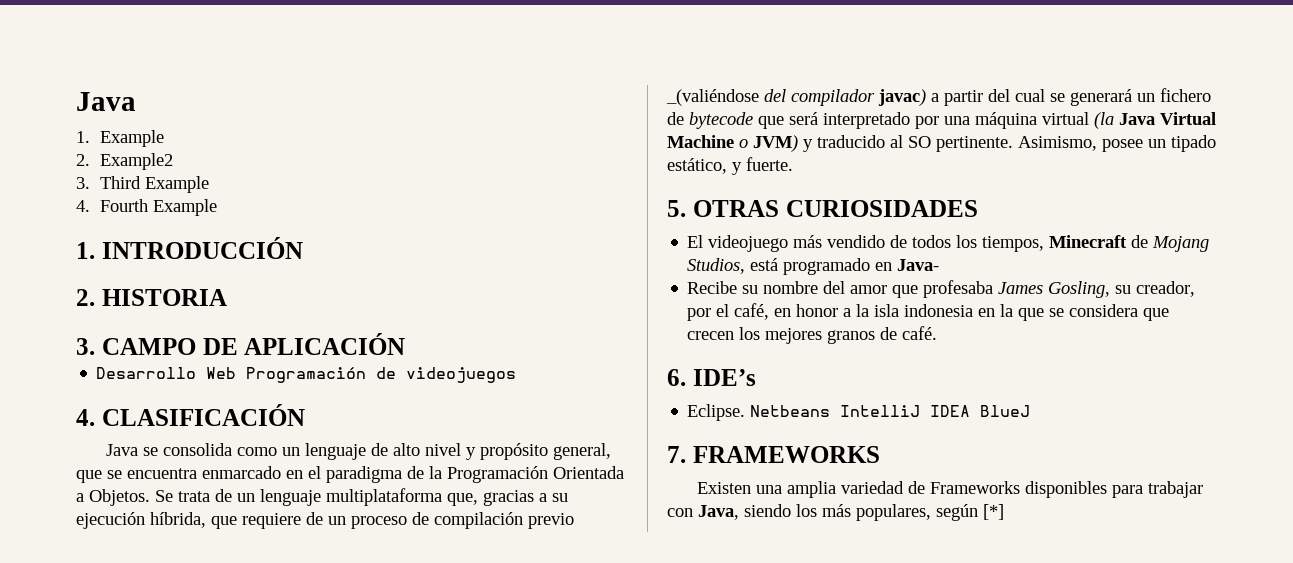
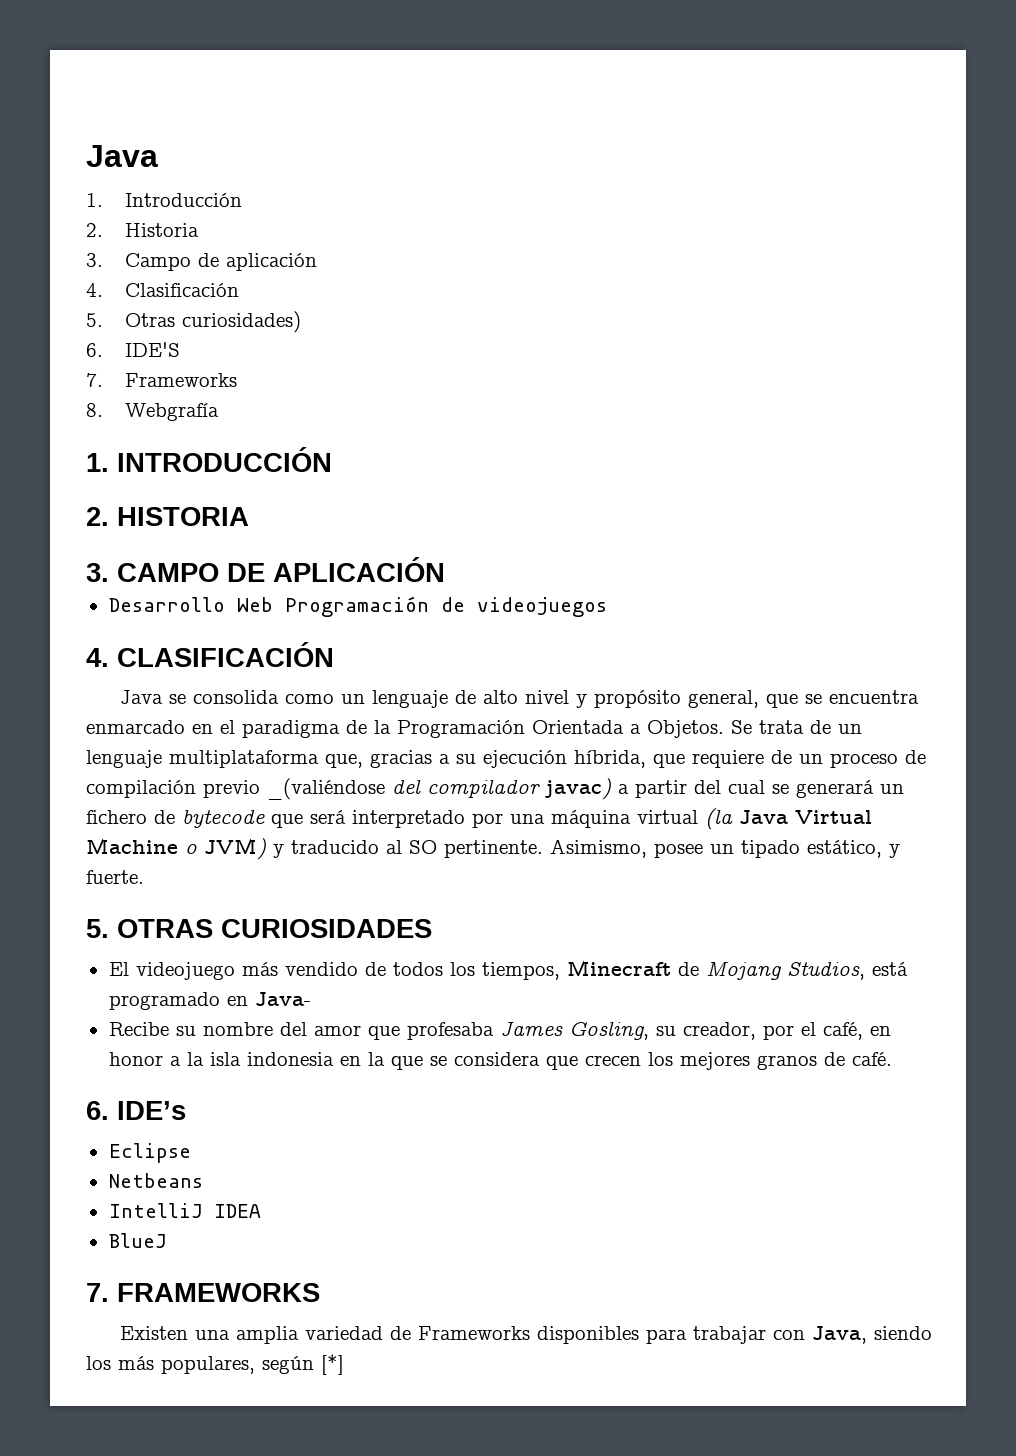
[99,130,164,147] [76,153,173,170] [76,176,209,193] [76,199,217,216] Example // 2. Example2 // 3. Third Example // 4. Fourth Example -> [125,193,243,207] [86,223,200,237] [86,253,318,271] [86,283,240,297] [86,311,302,333] [86,342,181,357] [86,373,238,387] [86,403,220,421] Introducción // 2. Historia // 3. Campo de aplicación // 4. Clasificación // 5. Otras curiosidades) // 6. IDE'S // 7. Frameworks // 8. Webgrafía
[687,404,746,421] Eclipse. -> [108,1143,191,1163] Eclipse //
(831, 411) none -> (203, 1180) //
(971, 411) none -> (261, 1211) //

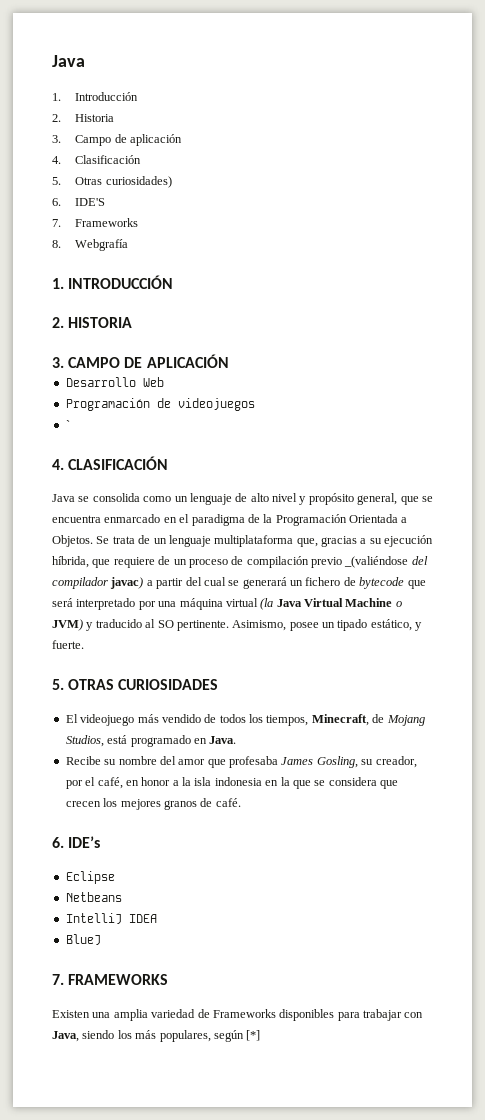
(273, 604) none -> (164, 382) //
(607, 607) none -> [65,420,70,429] // `
[566,960,671,976] Minecraft -> [311,714,369,726] Minecraft,
[254,992,311,1006] Java- -> [209,736,237,744] Java.

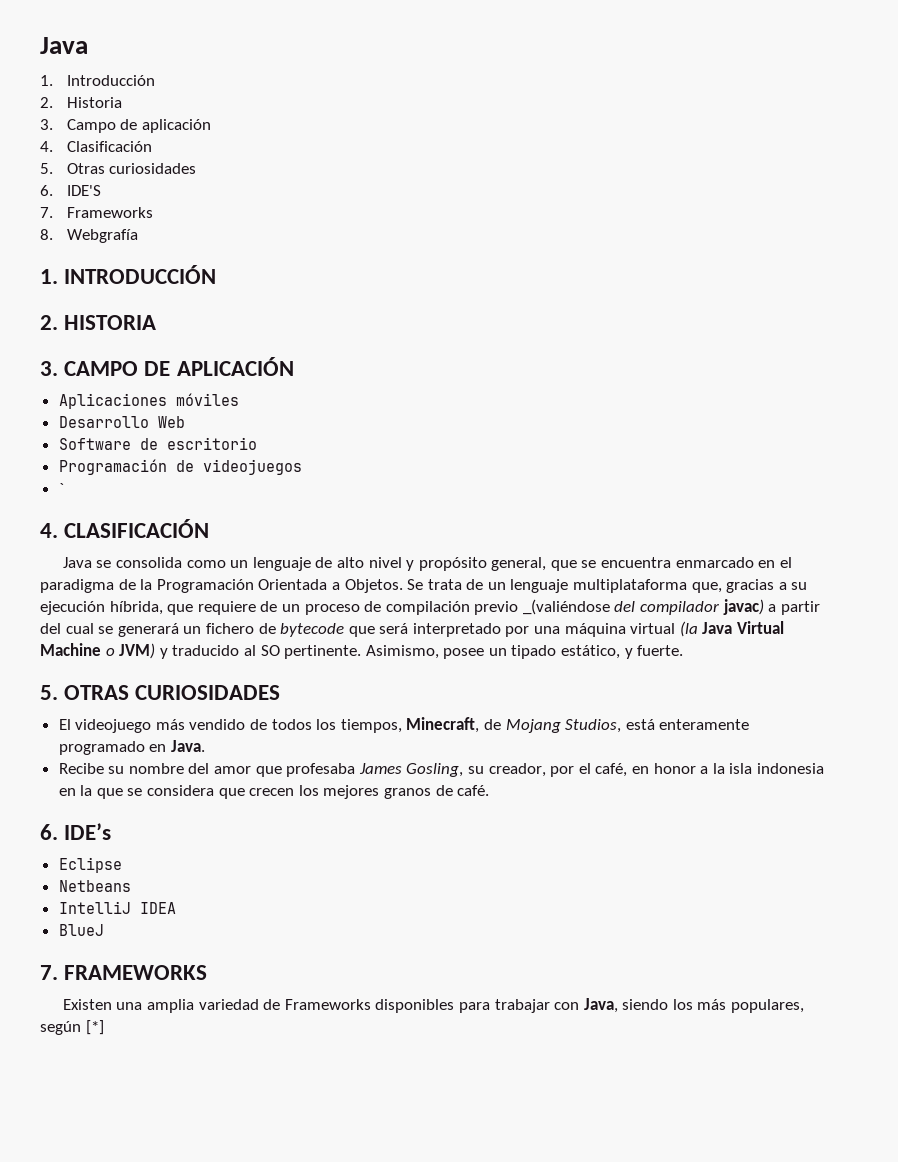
[105,176,172,188] curiosidades) -> [109,163,197,174] curiosidades
(229, 361) none -> [58,393,239,409] // Aplicaciones móviles
(164, 382) none -> [58,437,257,450] // Software de escritorio
(128, 739) none -> [659,719,750,730] enteramente

